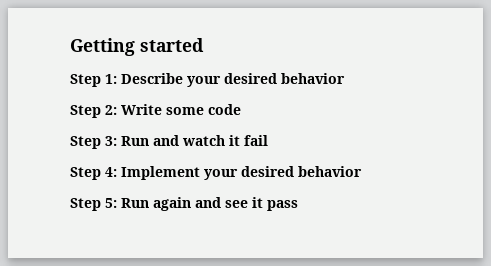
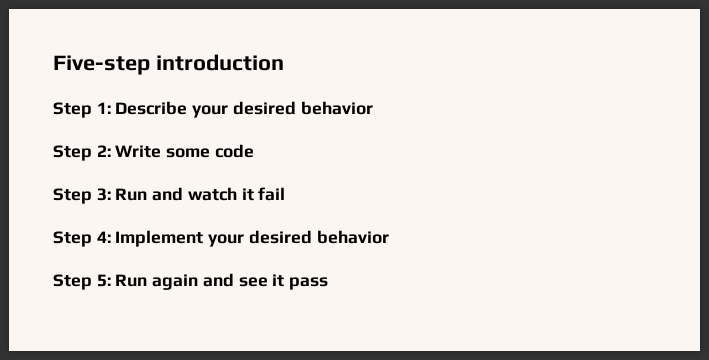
[70,38,204,56] Getting started -> [53,54,284,75] Five-step introduction

